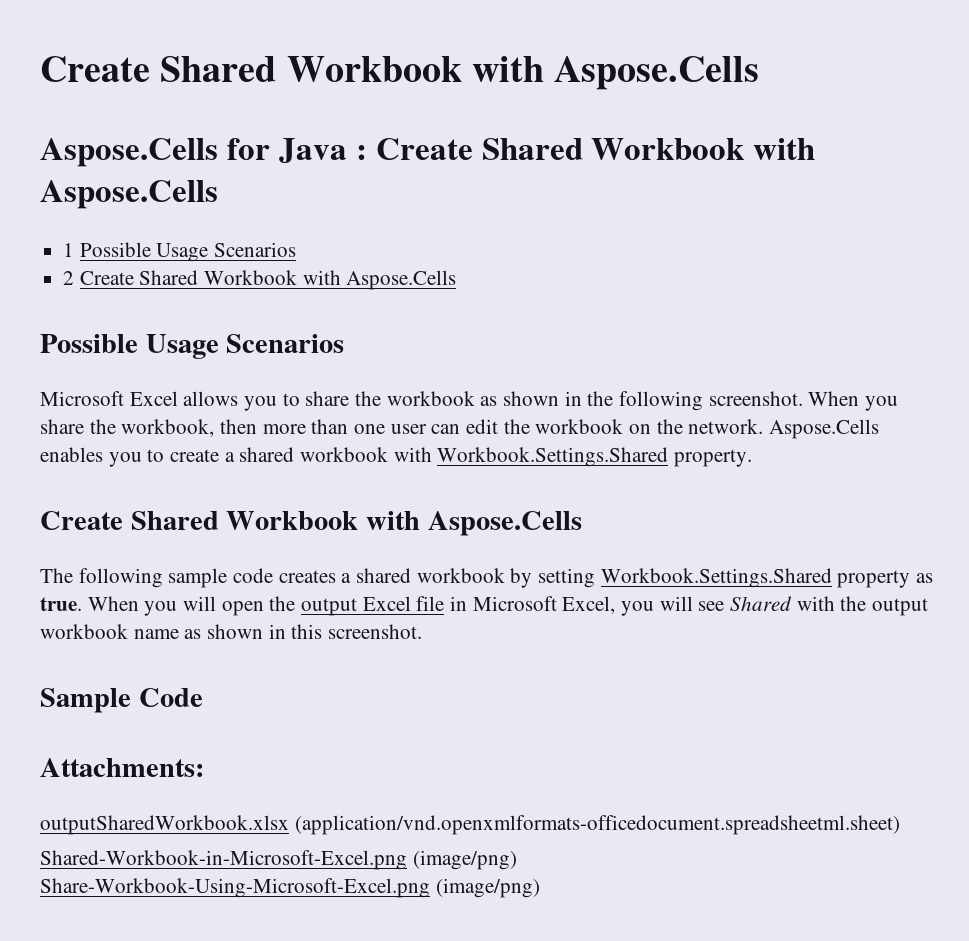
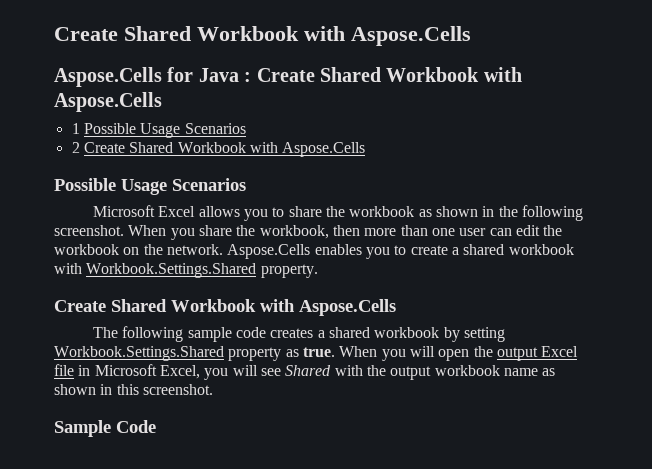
[40,758,204,777] [40,815,900,835] [40,850,517,870] [40,878,540,898] // Attachments: // outputSharedWorkbook.xlsx (application/vnd.openxmlformats-officedocument.spreadsheetml.sheet) // Shared-Workbook-in-Microsoft-Excel.png (image/png) // Share-Workbook-Using-Microsoft-Excel.png (image/png) -> (156, 426) none

